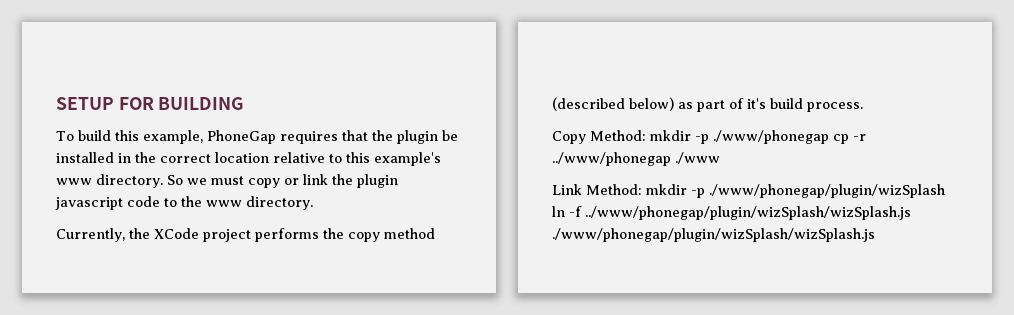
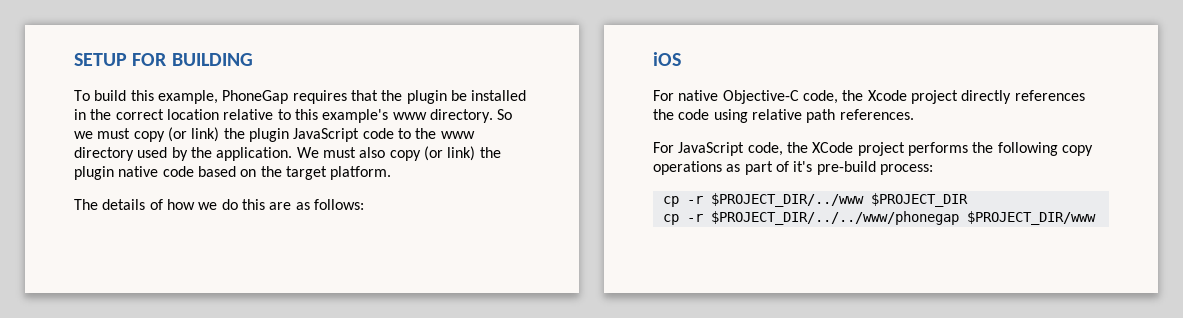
[284,174,398,188] [55,197,123,210] or link the plugin javascript -> [167,127,360,142] (or link) the plugin JavaScript
[246,196,313,210] [56,228,125,242] directory. // Currently, -> [74,146,501,161] [74,166,392,180] [74,199,364,210] [653,52,681,66] [653,90,1085,104] [653,109,914,123] [653,142,783,156] directory used by the application. We must also copy (or link) the plugin native code based on the target platform. // The details of how we do this are as follows: // iOS // For native Objective-C code, the Xcode project directly references the code using relative path references. // For JavaScript code,
[348,228,435,242] [552,97,863,112] [552,130,866,144] [552,152,720,166] [552,184,945,198] [552,206,911,220] [552,228,875,242] copy method (described below) as part of it's build process. // Copy Method: mkdir -p ./www/phonegap cp -r ../www/phonegap ./www // Link Method: mkdir -p ./www/phonegap/plugin/wizSplash ln -f ../www/phonegap/plugin/wizSplash/wizSplash.js ./www/phonegap/plugin/wizSplash/wizSplash.js -> [997,142,1093,156] [653,161,933,175] [662,193,968,207] [662,211,1096,225] following copy operations as part of it's pre-build process: // cp -r $PROJECT_DIR/../www $PROJECT_DIR // cp -r $PROJECT_DIR/../../www/phonegap $PROJECT_DIR/www

